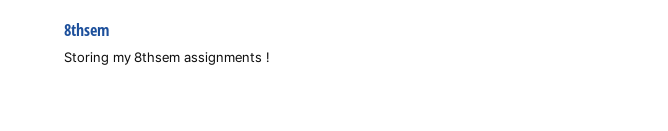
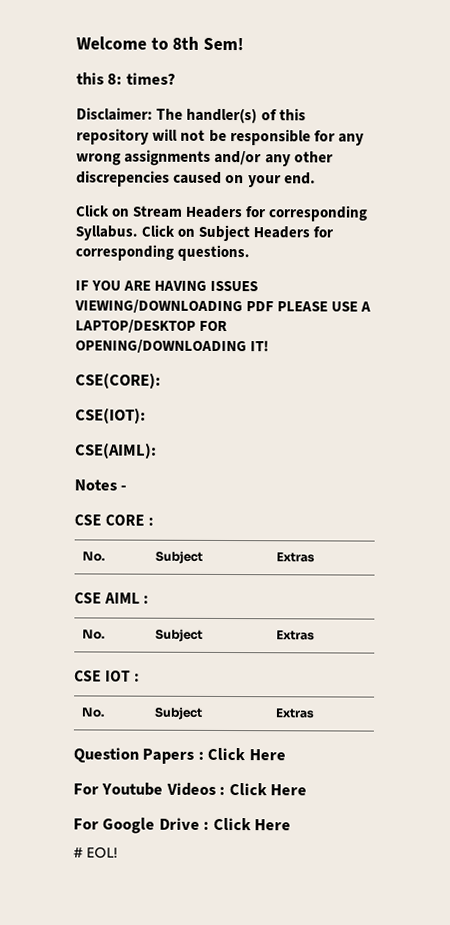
[64,23,109,36] [64,52,269,65] 8thsem // Storing my 8thsem assignments ! -> [76,36,245,51] [76,72,176,85] [76,107,306,124] [76,128,365,146] [76,149,334,167] [76,170,316,188] [75,204,369,222] [75,224,334,242] [75,244,251,262] [75,280,259,292] [74,299,372,315] [75,319,228,334] [75,339,270,355] [75,372,161,389] [75,407,146,424] [75,442,157,459] [74,479,127,491] [74,514,155,526] [81,551,105,562] [154,550,203,564] [275,552,315,563] [74,592,150,604] [81,629,105,640] [154,628,203,642] [275,630,315,641] [74,670,141,682] [80,707,105,718] [153,706,203,720] [274,708,315,719] [73,747,286,764] [73,782,308,796] [73,817,292,834] [73,846,118,859] Welcome to 8th Sem! // this 8: times? // Disclaimer: The handler(s) of this repository will not be responsible for any wrong assignments and/or any other discrepencies caused on your end. // Click on Stream Headers for corresponding Syllabus. Click on Subject Headers for corresponding questions. // IF YOU ARE HAVING ISSUES VIEWING/DOWNLOADING PDF PLEASE USE A LAPTOP/DESKTOP FOR OPENING/DOWNLOADING IT! // CSE(CORE): // CSE(IOT): // CSE(AIML): // Notes - // CSE CORE : // No. | Subject | Extras // CSE AIML : // No. | Subject | Extras // CSE IOT : // No. | Subject | Extras // Question Papers : Click Here // For Youtube Videos : Click Here // For Google Drive : Click Here // # EOL!

